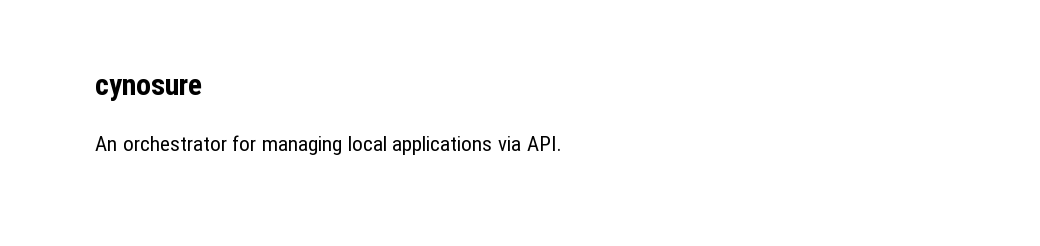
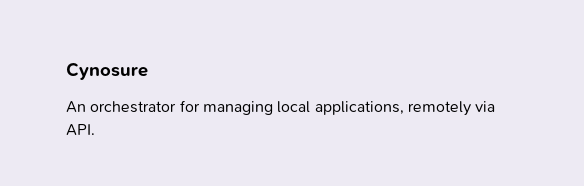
[95,79,202,101] cynosure -> [66,62,148,80] Cynosure
[392,136,493,155] applications -> [314,101,471,116] applications, remotely

